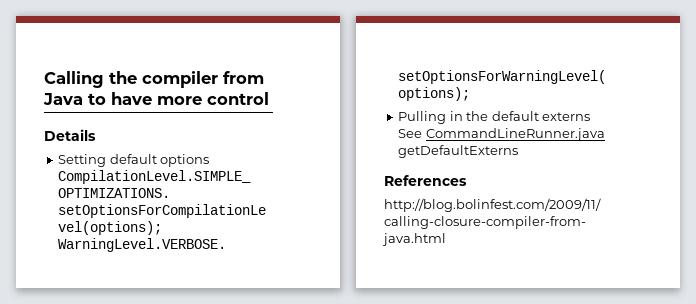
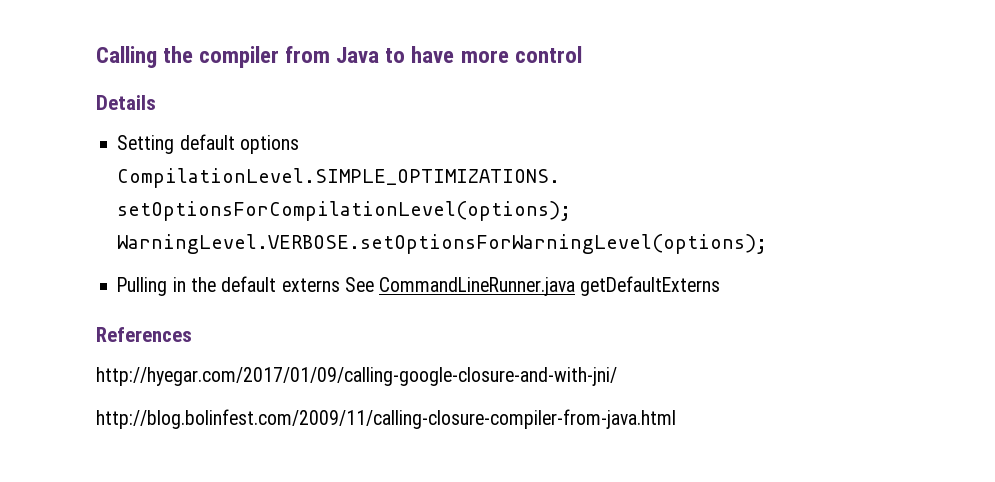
(467, 180) none -> [96,367,617,386] // http://hyegar.com/2017/01/09/calling-google-closure-and-with-jni/

